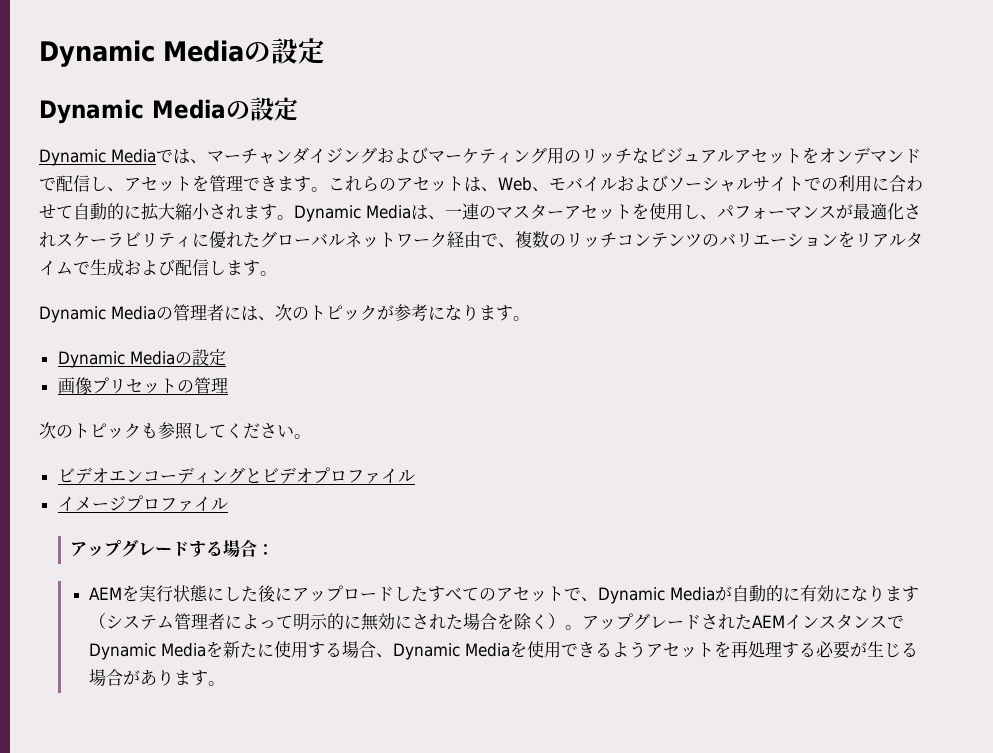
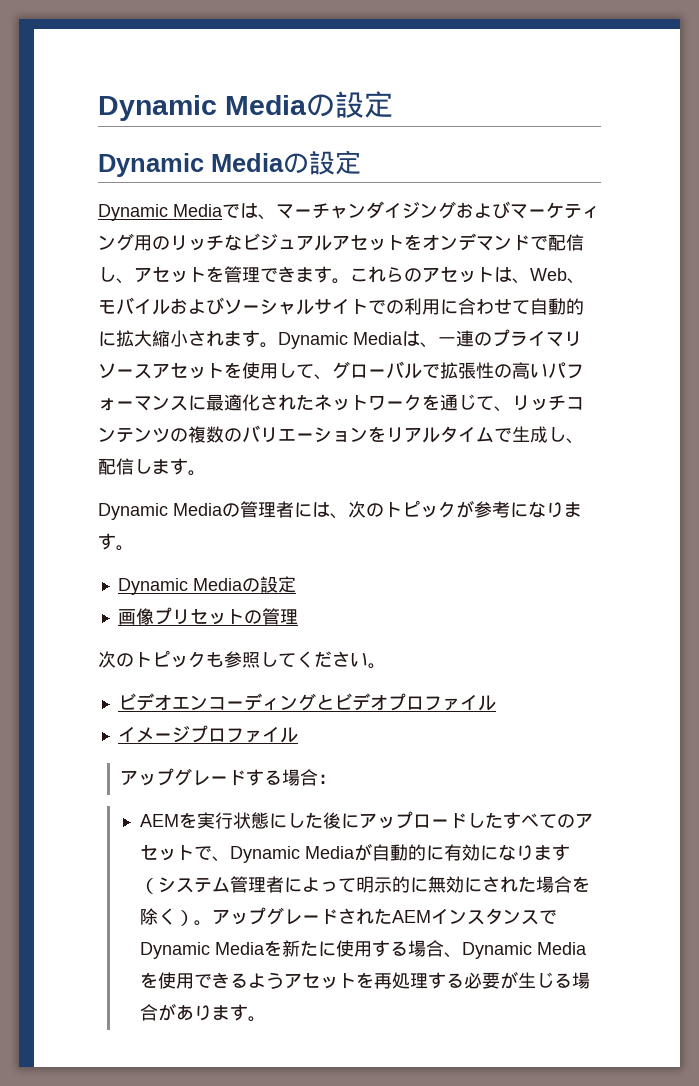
[496,203,717,220] マスターアセットを使用し、 -> [492,329,582,347] [98,361,548,380] プライマリソースアセットを使用して、グローバルで拡張性の高い
[836,204,853,219] が -> [188,395,206,411] に
[56,231,566,248] スケーラビリティに優れたグローバルネットワーク経由で、複数の -> [296,394,512,412] たネットワークを通じて、
(719, 240) none -> [188,426,242,443] 複数の
[124,259,175,276] および -> [548,427,584,444] し、

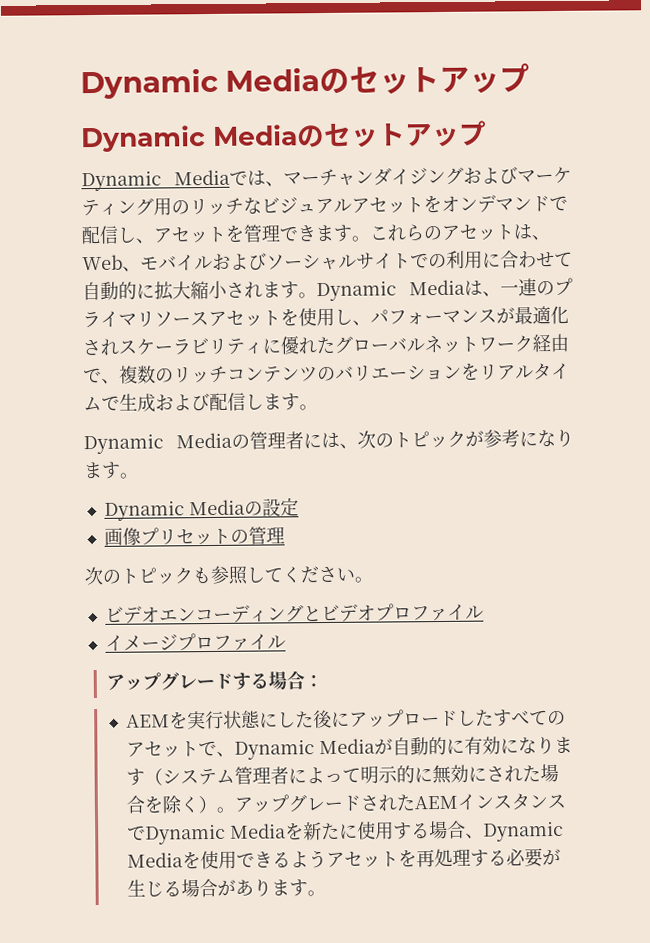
[98,91,393,121] [98,150,361,177] Dynamic Mediaの設定 // Dynamic Mediaの設定 -> [80,63,530,100] [80,120,487,153] Dynamic Mediaのセットアップ // Dynamic Mediaのセットアップ
[296,361,548,380] て、グローバルで拡張性の高い -> [352,320,371,326] 、
[188,395,206,411] に -> [496,307,515,324] が
[296,394,512,412] たネットワークを通じて、 -> [118,333,569,356] [83,365,174,384] スケーラビリティに優れたグローバルネットワーク経由で、複数の
[188,426,242,443] 複数の -> (336, 374) none
[548,427,584,444] し、 -> [155,393,210,412] および

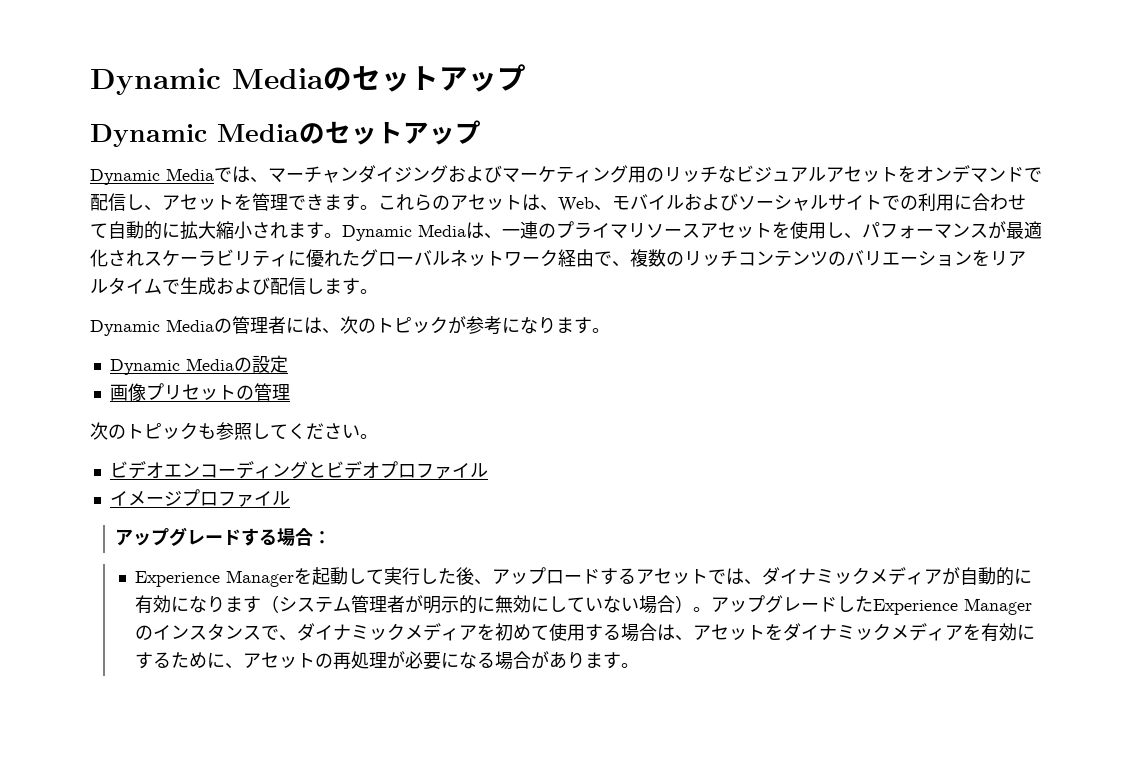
[126,709,567,730] [126,738,376,760] AEMを実行状態にした後にアップロードしたすべてのアセットで、Dynamic Media -> [134,567,942,587] Experience Managerを起動して実行した後、アップロードするアセットでは、ダイナミックメディア
[288,767,362,784] によって -> [404,595,423,613] が
[486,763,560,783] [126,795,200,814] された場合を除く -> [548,595,675,614] していない場合
[360,793,567,812] [127,820,565,845] [127,848,562,870] [127,879,165,897] されたAEMインスタンスでDynamic Mediaを新たに使用する場合、Dynamic Mediaを使用できるようアセットを再処理する必要が生じ -> [836,596,1032,615] [134,623,1035,642] [134,651,477,670] したExperience Managerのインスタンスで、ダイナミックメディアを初めて使用する場合は、アセットをダイナミックメディアを有効にするために、アセットの再処理が必要にな

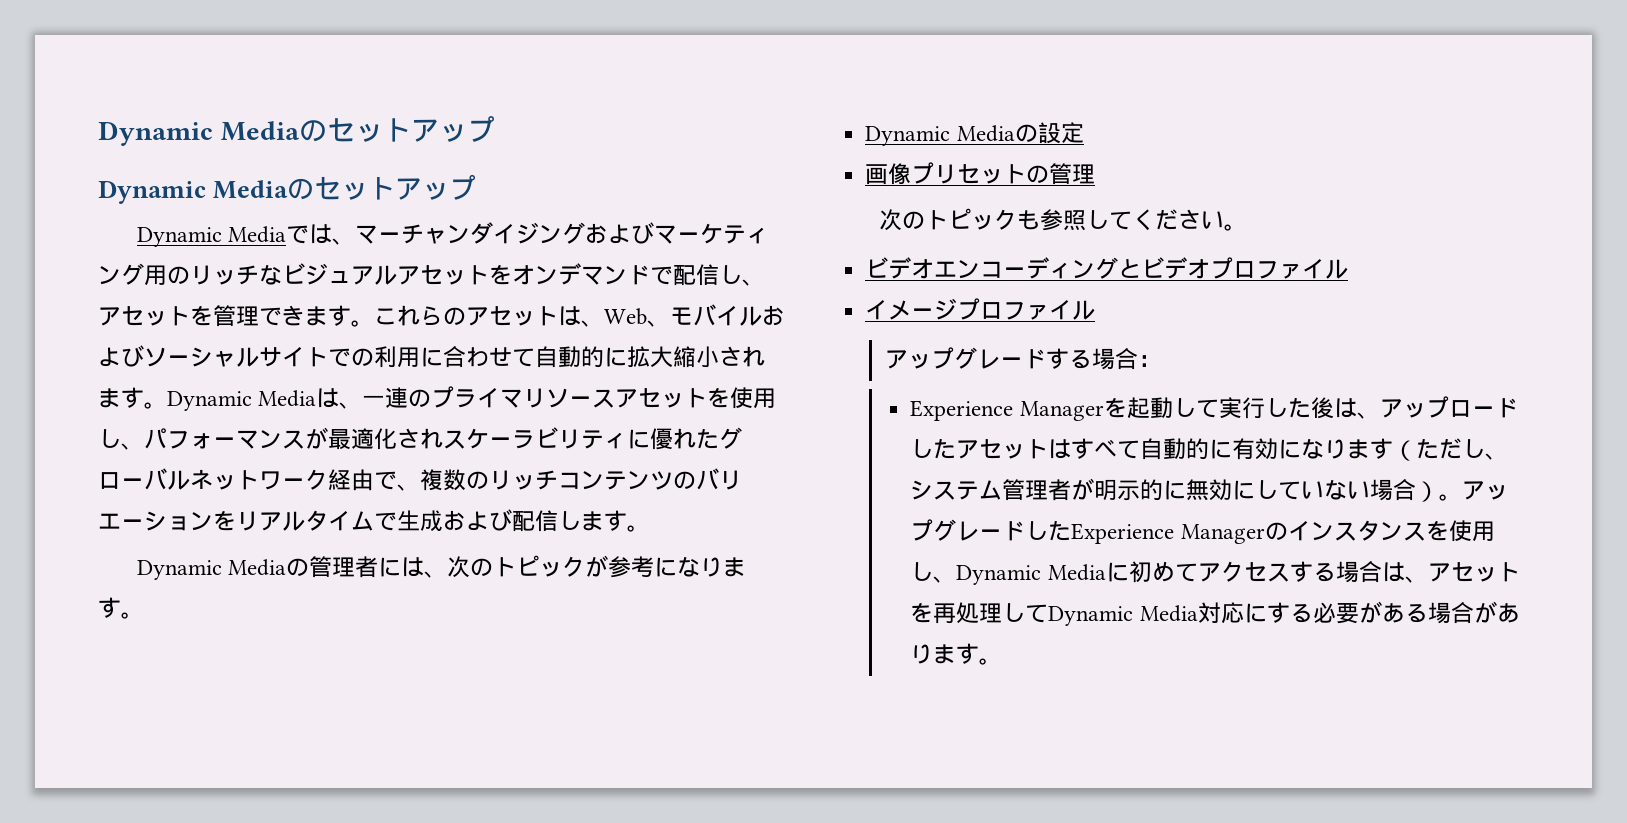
(474, 576) none -> [1333,398,1357,418] は
[599,567,960,585] するアセットでは、ダイナミックメディアが -> [910,438,1141,459] したアセットはすべて
(279, 604) none -> [1416,438,1509,460] ただし、
[260,623,585,641] で、ダイナミックメディアを初めて使用 -> [1425,520,1495,542] [910,561,1290,585] を使用し、Dynamic Mediaに初めてアクセス
[782,623,1035,642] [134,651,477,670] ダイナミックメディアを有効にするために、アセットの再処理が必要にな -> [933,601,1405,626] 再処理してDynamic Media対応にする必要があ

